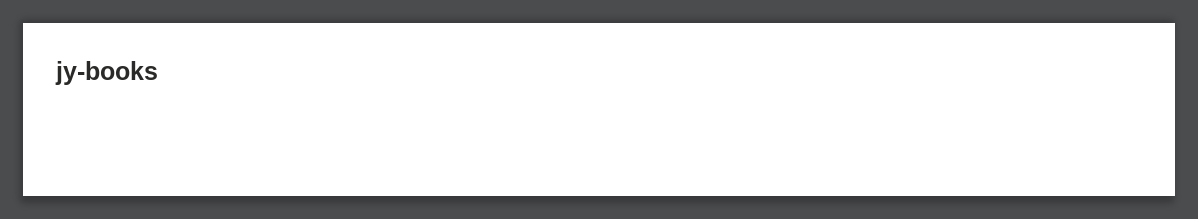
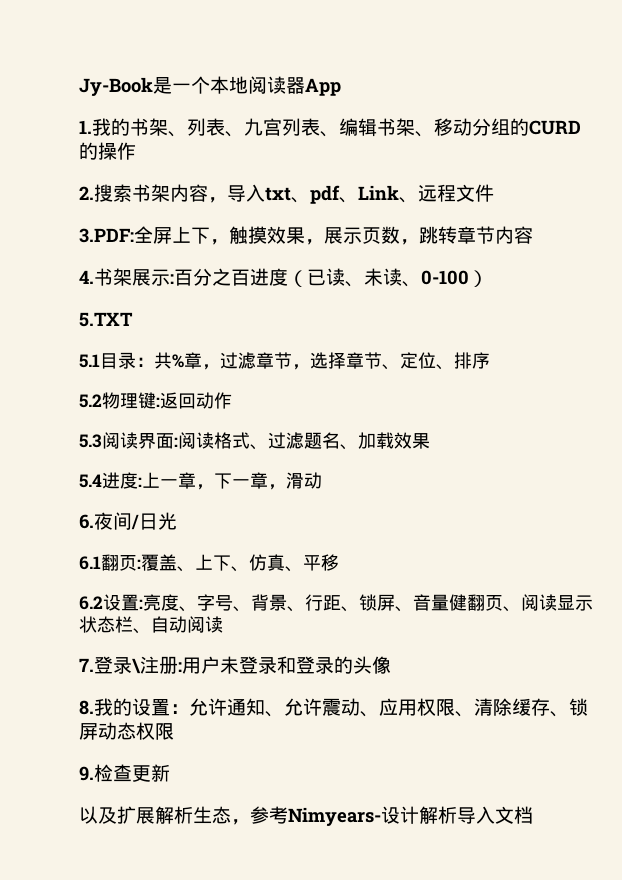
[55,61,158,85] jy-books -> [79,76,341,96] [79,118,581,137] [79,142,136,160] [79,184,494,204] [79,226,533,245] [79,268,488,287] [79,312,133,327] [79,352,490,370] [79,392,232,409] [79,432,430,450] [79,472,322,490] [79,512,177,530] [79,554,339,572] [79,594,593,612] [79,616,223,634] [79,656,391,674] [79,698,588,717] [79,722,174,740] [79,764,170,782] [79,806,533,826] Jy-Book是一个本地阅读器App // 1.我的书架、列表、九宫列表、编辑书架、移动分组的CURD的操作 // 2.搜索书架内容，导入txt、pdf、Link、远程文件 // 3.PDF:全屏上下，触摸效果，展示页数，跳转章节内容 // 4.书架展示:百分之百进度（已读、未读、0-100） // 5.TXT // 5.1目录：共%章，过滤章节，选择章节、定位、排序 // 5.2物理键:返回动作 // 5.3阅读界面:阅读格式、过滤题名、加载效果 // 5.4进度:上一章，下一章，滑动 // 6.夜间/日光 // 6.1翻页:覆盖、上下、仿真、平移 // 6.2设置:亮度、字号、背景、行距、锁屏、音量健翻页、阅读显示状态栏、自动阅读 // 7.登录\注册:用户未登录和登录的头像 // 8.我的设置：允许通知、允许震动、应用权限、清除缓存、锁屏动态权限 // 9.检查更新 // 以及扩展解析生态，参考Nimyears-设计解析导入文档

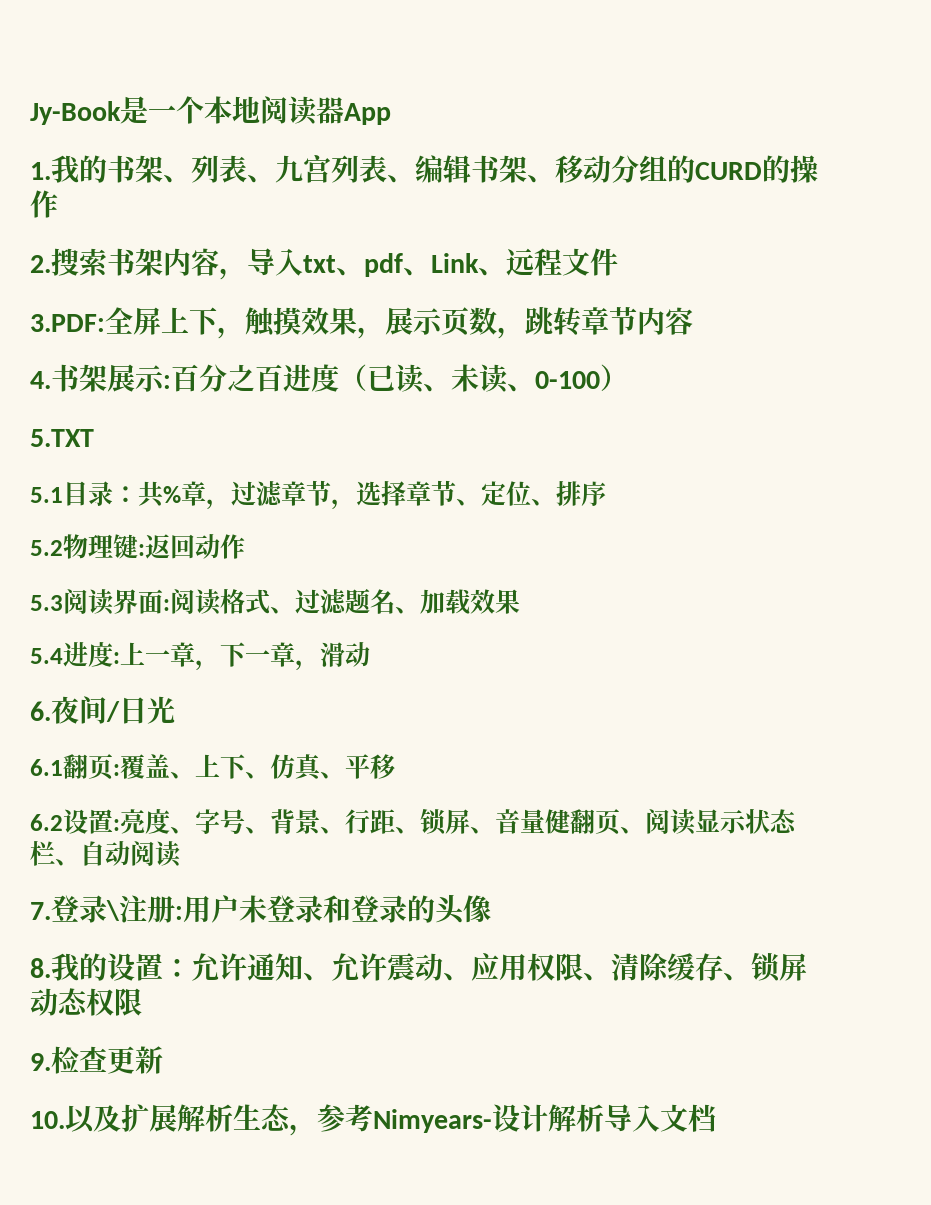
(170, 773) none -> [30,1111,65,1129] 10.

